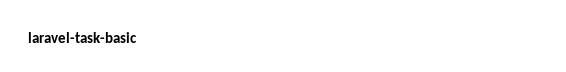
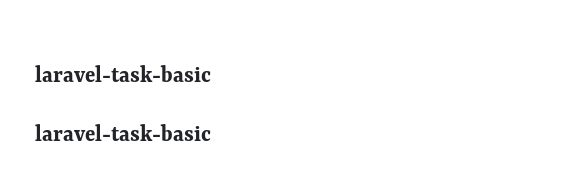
[28,32,137,43] laravel-task-basic -> [35,65,211,82] [35,124,211,141] laravel-task-basic // laravel-task-basic

